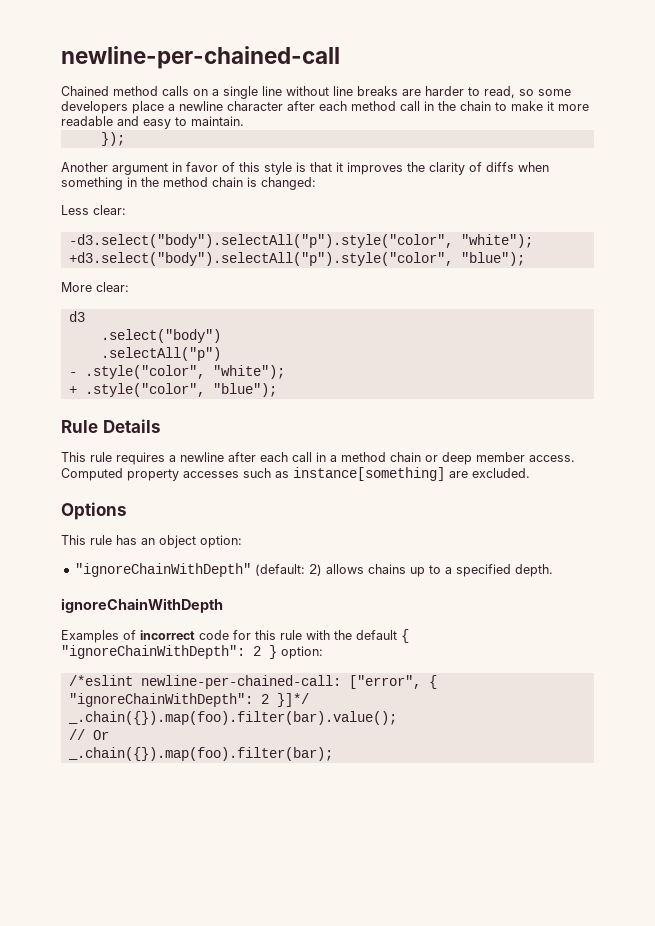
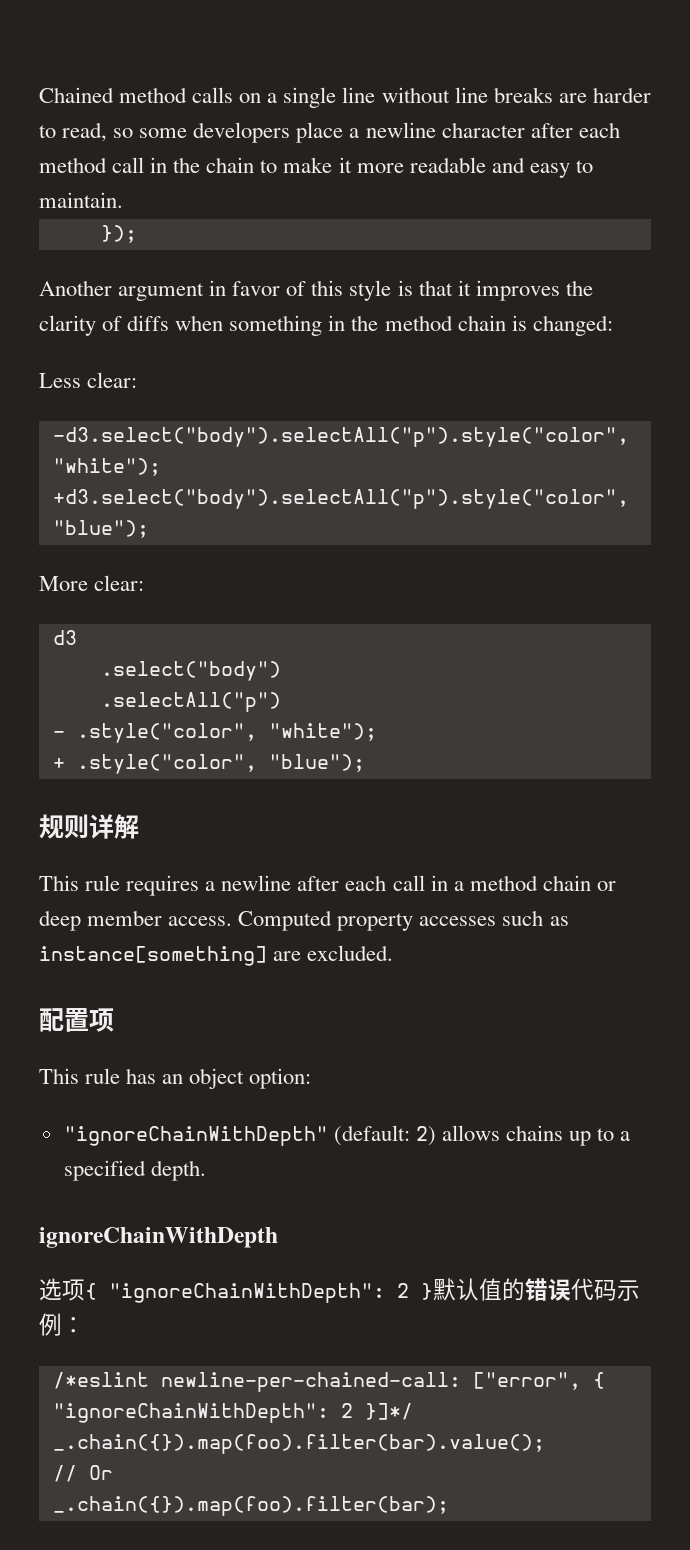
[61,46,340,69] newline-per-chained-call // -> (39, 95) none
[61,419,161,433] Rule Details -> [39,814,139,839] 规则详解
[61,502,127,520] Options -> [39,1008,114,1032] 配置项
[61,629,409,643] [61,645,323,659] Examples of incorrect code for this rule with the default { "ignoreChainWithDepth": 2 } option: -> [39,1278,640,1303] [39,1313,85,1336] 选项{ "ignoreChainWithDepth": 2 }默认值的错误代码示例：

